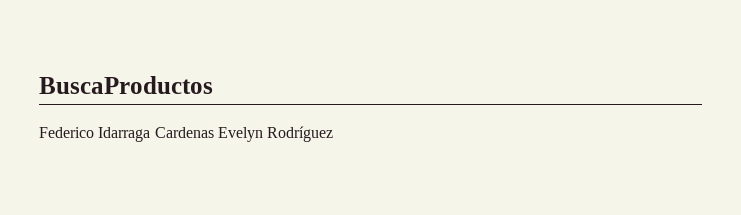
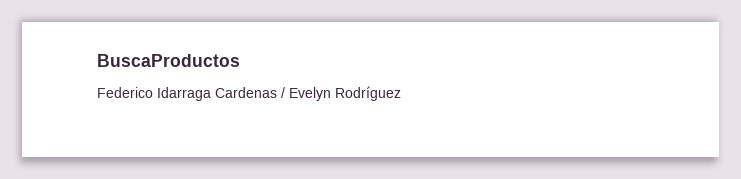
(214, 132) none -> [281,87,285,98] /

